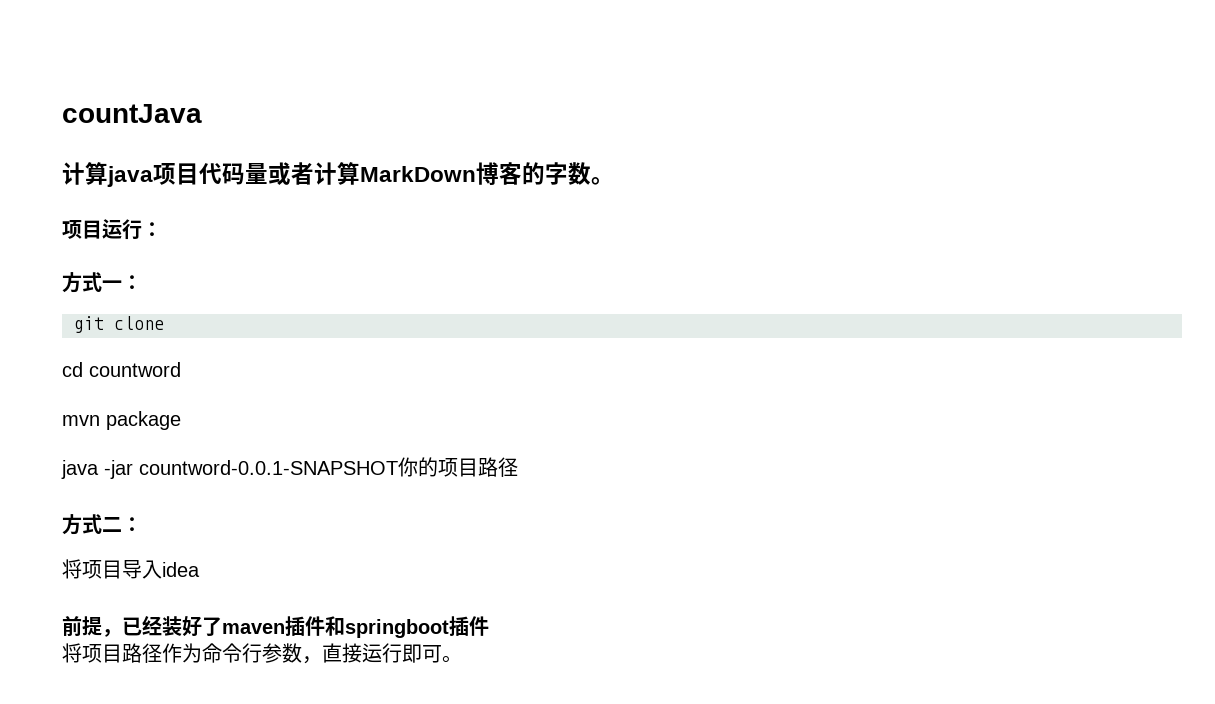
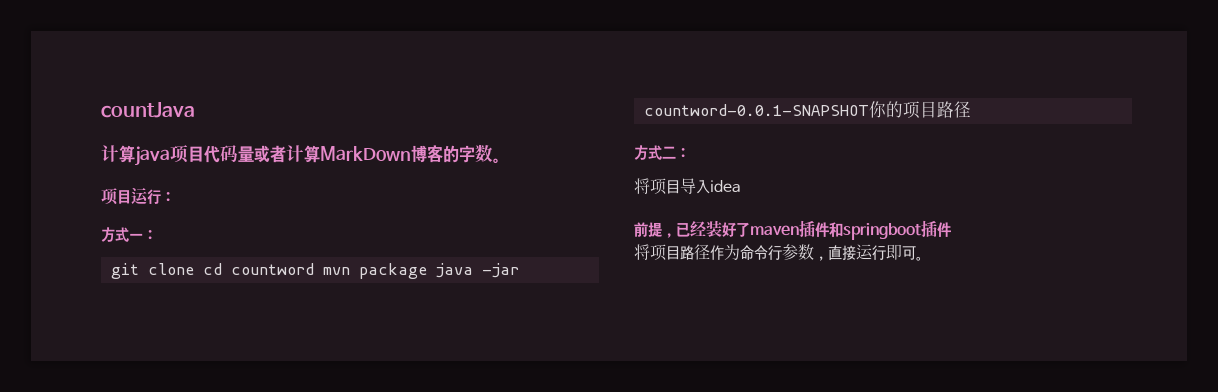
(164, 323) // -> (194, 269) none
(181, 369) // -> (314, 269) none
(181, 420) // -> (427, 271) none

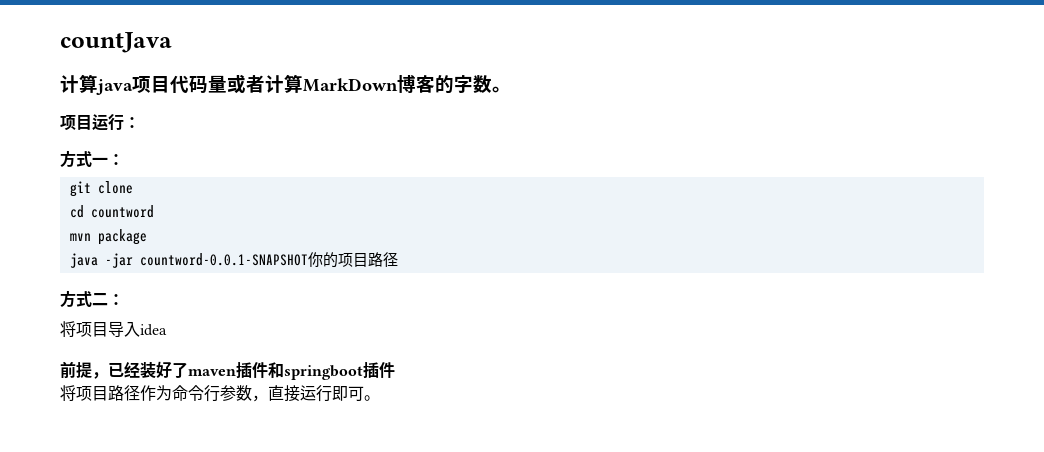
(194, 269) none -> (133, 187) //
(314, 269) none -> (154, 211) //
(427, 271) none -> (147, 237) //

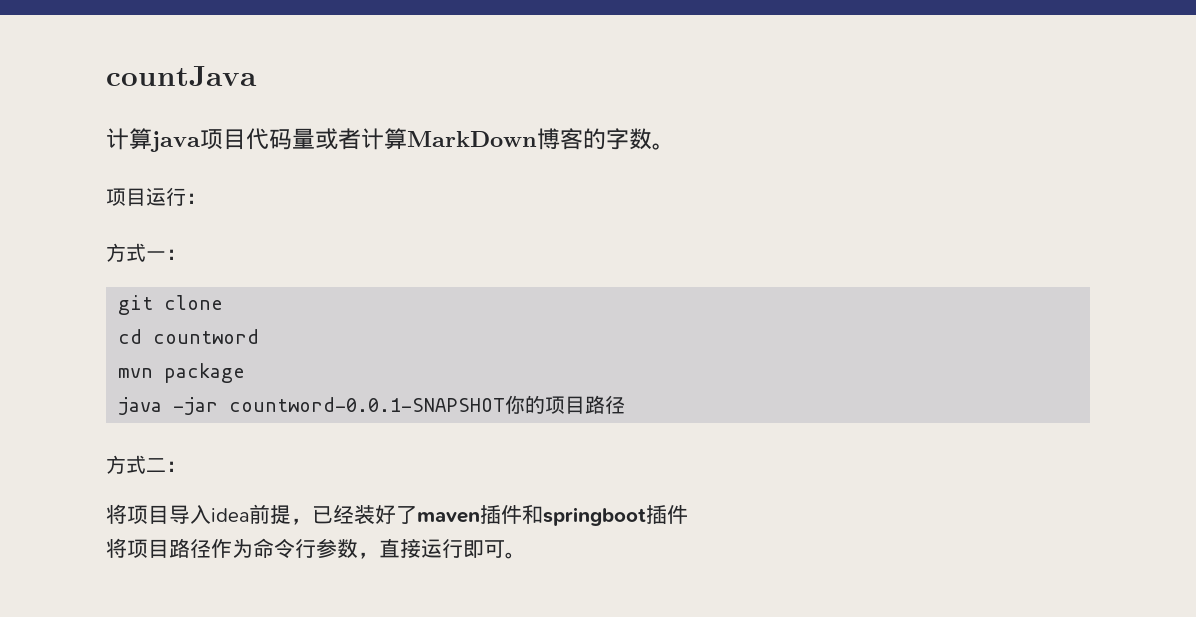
(167, 330) // -> (249, 515) none

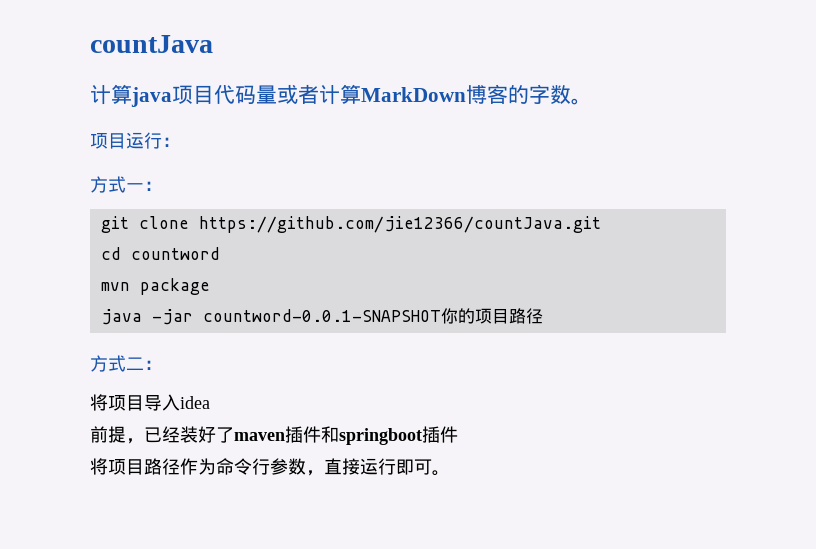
(224, 302) none -> [198,216,601,233] https://github.com/jie12366/countJava.git
(249, 515) none -> (210, 402) //

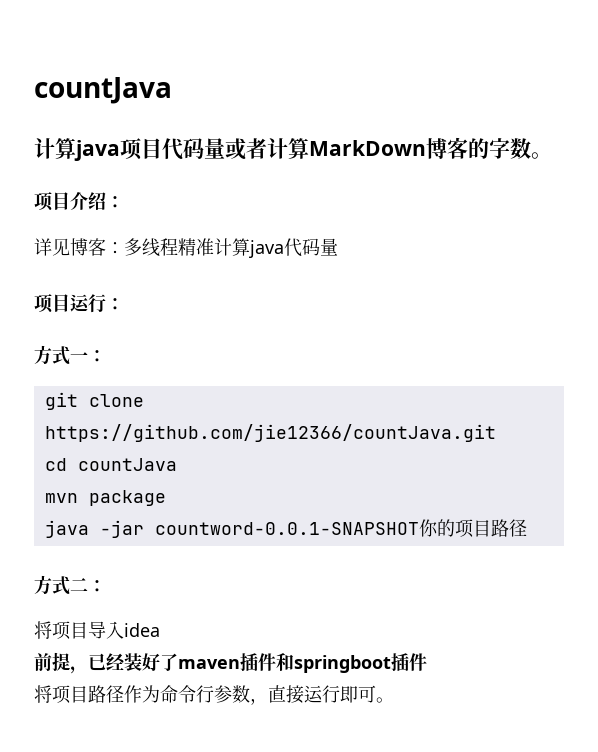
(592, 101) none -> [34,192,124,211] [34,238,338,258] // 项目介绍： // 详见博客：多线程精准计算java代码量
[130,247,220,260] countword -> [77,458,177,471] countJava

